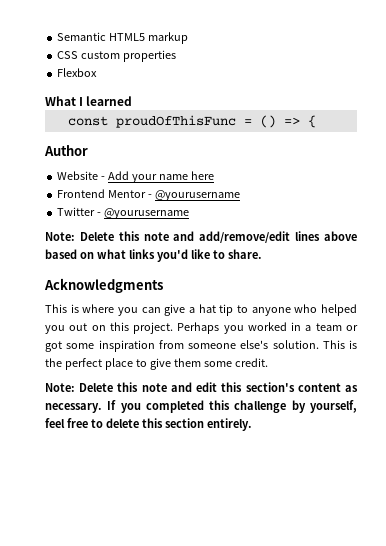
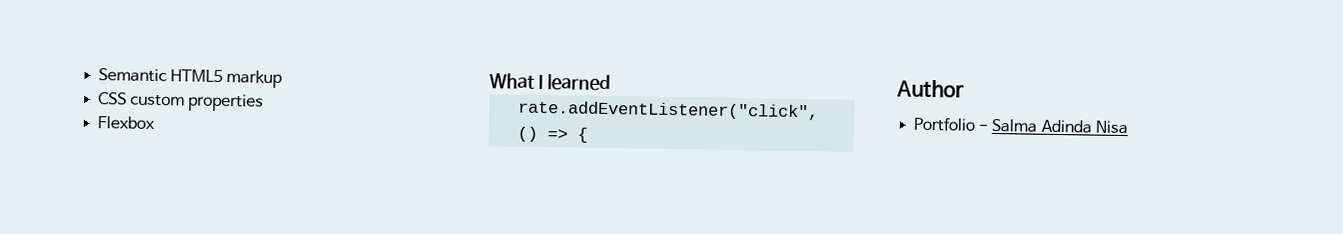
[67,115,252,128] const proudOfThisFunc = -> [518,100,820,121] rate.addEventListener("click",
[57,171,214,183] [57,189,241,201] [57,207,190,219] [45,231,358,243] [45,249,262,262] [44,278,163,293] [45,304,357,316] [45,322,358,334] [45,340,357,352] [45,358,268,370] [45,382,358,392] [45,400,357,413] [45,418,252,431] Website - Add your name here // Frontend Mentor - @yourusername // Twitter - @yourusername // Note: Delete this note and add/remove/edit lines above based on what links you'd like to share. // Acknowledgments // This is where you can give a hat tip to anyone who helped you out on this project. Perhaps you worked in a team or got some inspiration from someone else's solution. This is the perfect place to give them some credit. // Note: Delete this note and edit this section's content as necessary. If you completed this challenge by yourself, feel free to delete this section entirely. -> [913,116,1128,135] Portfolio - Salma Adinda Nisa

